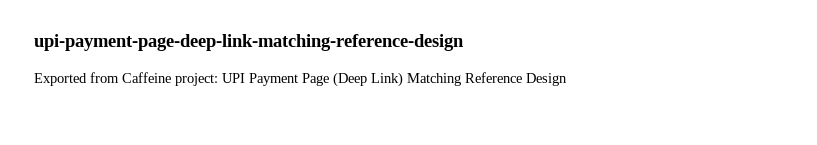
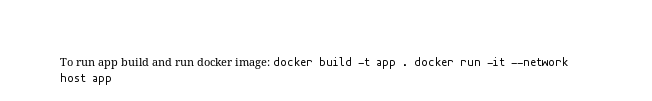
[34,34,464,51] [34,72,567,87] upi-payment-page-deep-link-matching-reference-design // Exported from Caffeine project: UPI Payment Page (Deep Link) Matching Reference Design -> [60,57,568,69] [60,73,112,85] To run app build and run docker image: docker build -t app . docker run -it --network host app

